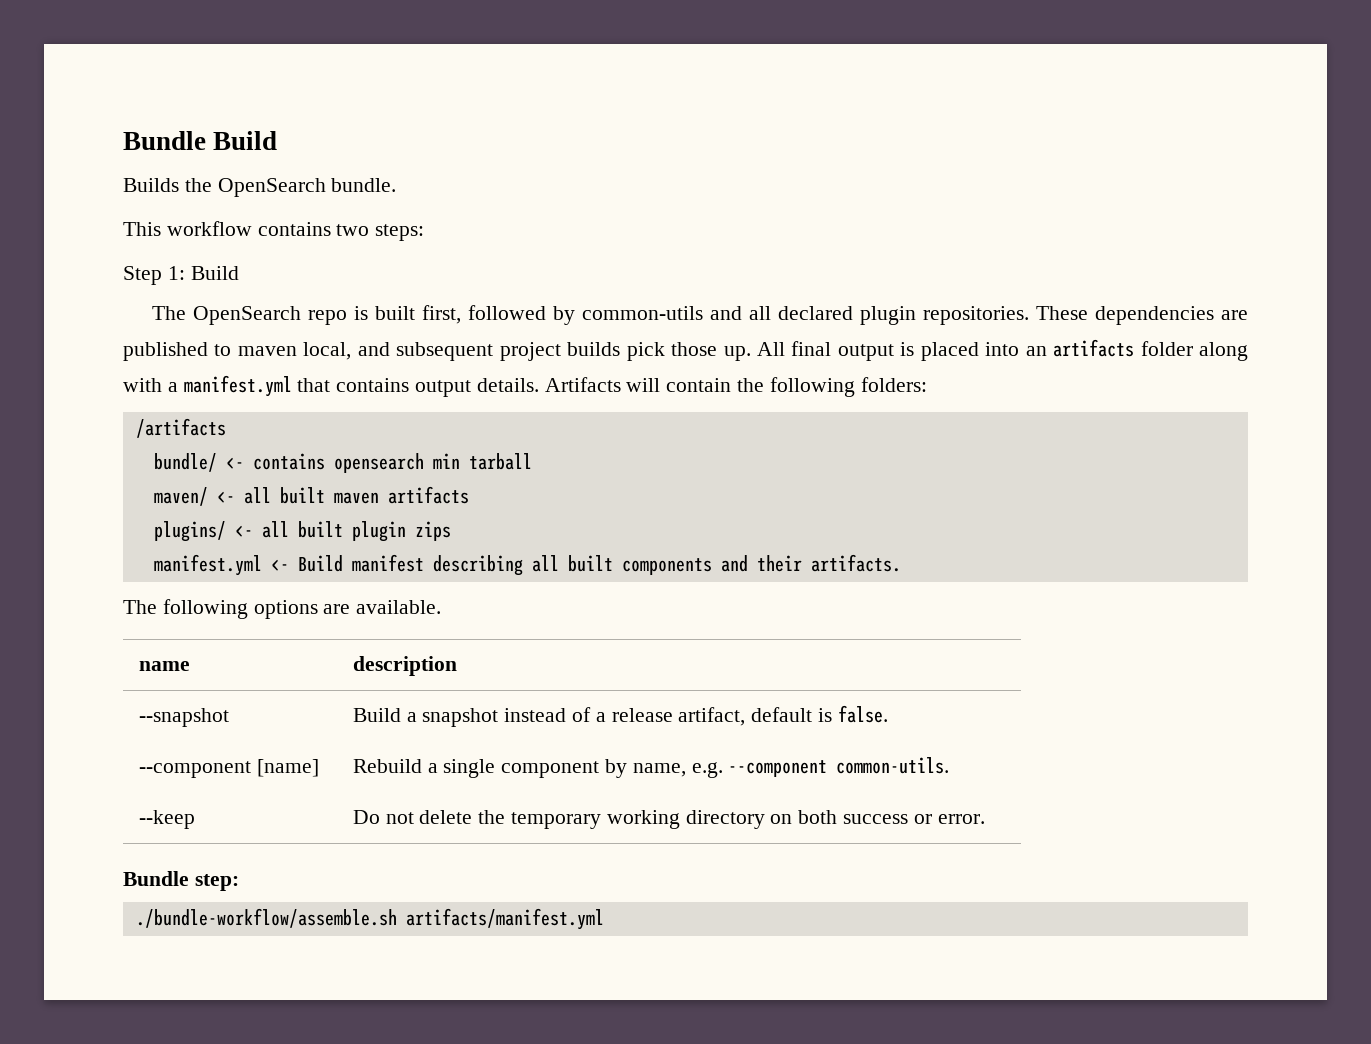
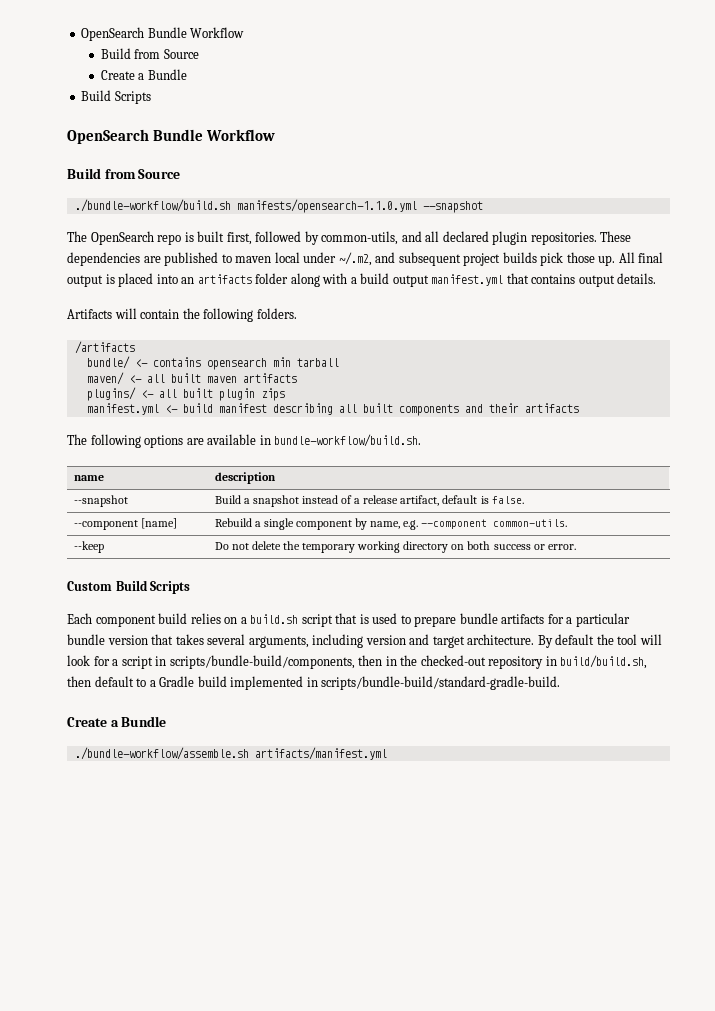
[123,131,278,150] [123,178,397,197] [123,221,425,241] [123,266,239,285] Bundle Build // Builds the OpenSearch bundle. // This workflow contains two steps: // Step 1: Build -> [81,27,245,41] [100,48,199,59] [100,69,187,80] [81,90,151,104] [67,129,275,144] [67,168,181,179] [74,199,483,213] OpenSearch Bundle Workflow // Build from Source // Create a Bundle // Build Scripts // OpenSearch Bundle Workflow // Build from Source // ./bundle-workflow/build.sh manifests/opensearch-1.1.0.yml --snapshot
[582,306,704,320] common-utils -> [321,231,399,245] common-utils,
[303,342,352,360] local, -> [274,252,372,266] local under ~/.m2,
(178, 387) none -> [360,273,429,287] build output
(539, 385) none -> (657, 278) //
[860,377,927,392] folders: -> [256,308,297,319] folders.
[297,555,343,572] Build -> [182,403,213,413] build
[810,554,901,572] artifacts. -> [524,403,579,413] artifacts
[356,600,442,614] available. -> [207,434,422,447] available in bundle-workflow/build.sh.
[123,871,239,891] Bundle step: -> [67,580,191,594] [67,613,630,627] [67,634,662,648] [67,655,648,669] [67,676,561,690] [67,716,167,727] Custom Build Scripts // Each component build relies on a build.sh script that is used to prepare bundle artifacts for a particular bundle version that takes several arguments, including version and target architecture. By default the tool will look for a script in scripts/bundle-build/components, then in the checked-out repository in build/build.sh, then default to a Gradle build implemented in scripts/bundle-build/standard-gradle-build. // Create a Bundle

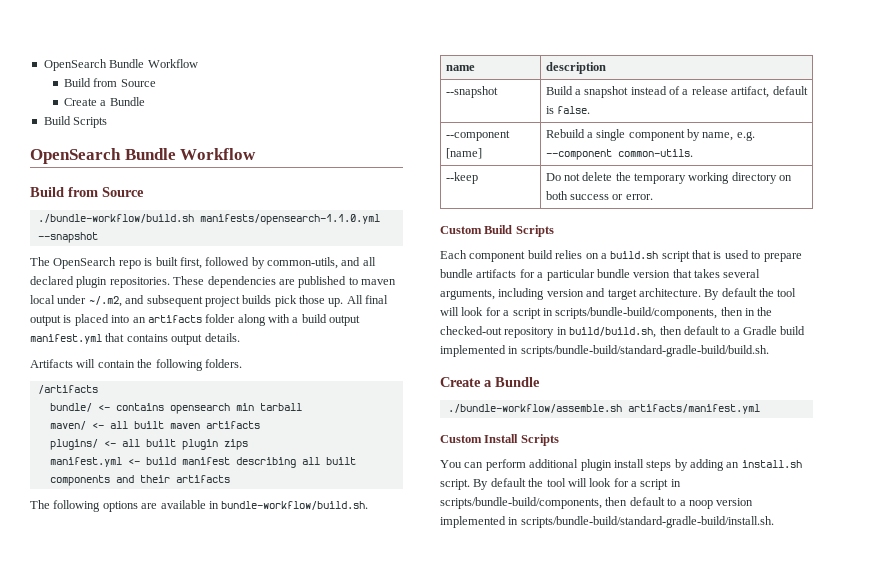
[321,676,561,690] scripts/bundle-build/standard-gradle-build. -> [520,345,769,357] scripts/bundle-build/standard-gradle-build/build.sh.
(387, 753) none -> [440,434,559,446] [440,459,802,471] [440,478,681,490] [440,497,754,509] [440,516,774,528] // Custom Install Scripts // You can perform additional plugin install steps by adding an install.sh script. By default the tool will look for a script in scripts/bundle-build/components, then default to a noop version implemented in scripts/bundle-build/standard-gradle-build/install.sh.

